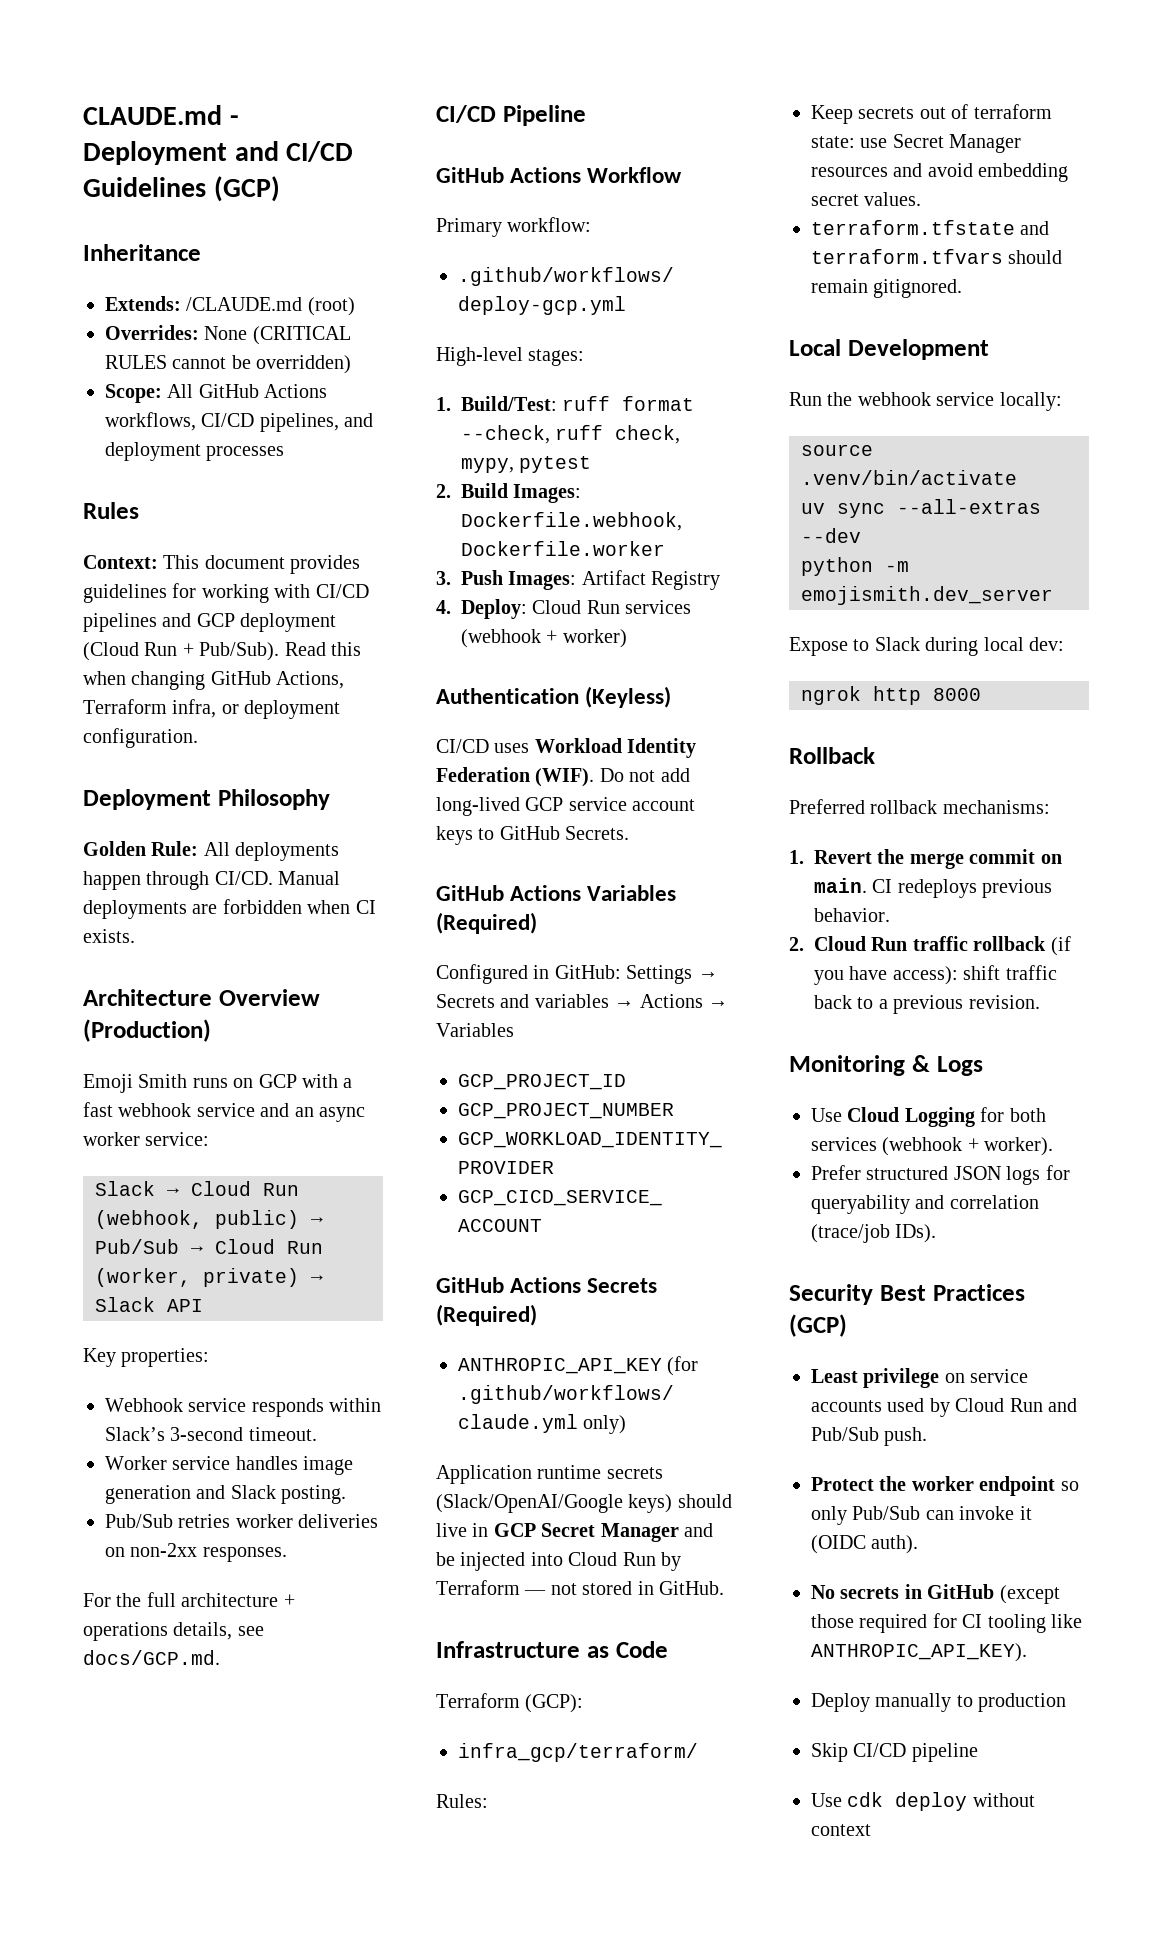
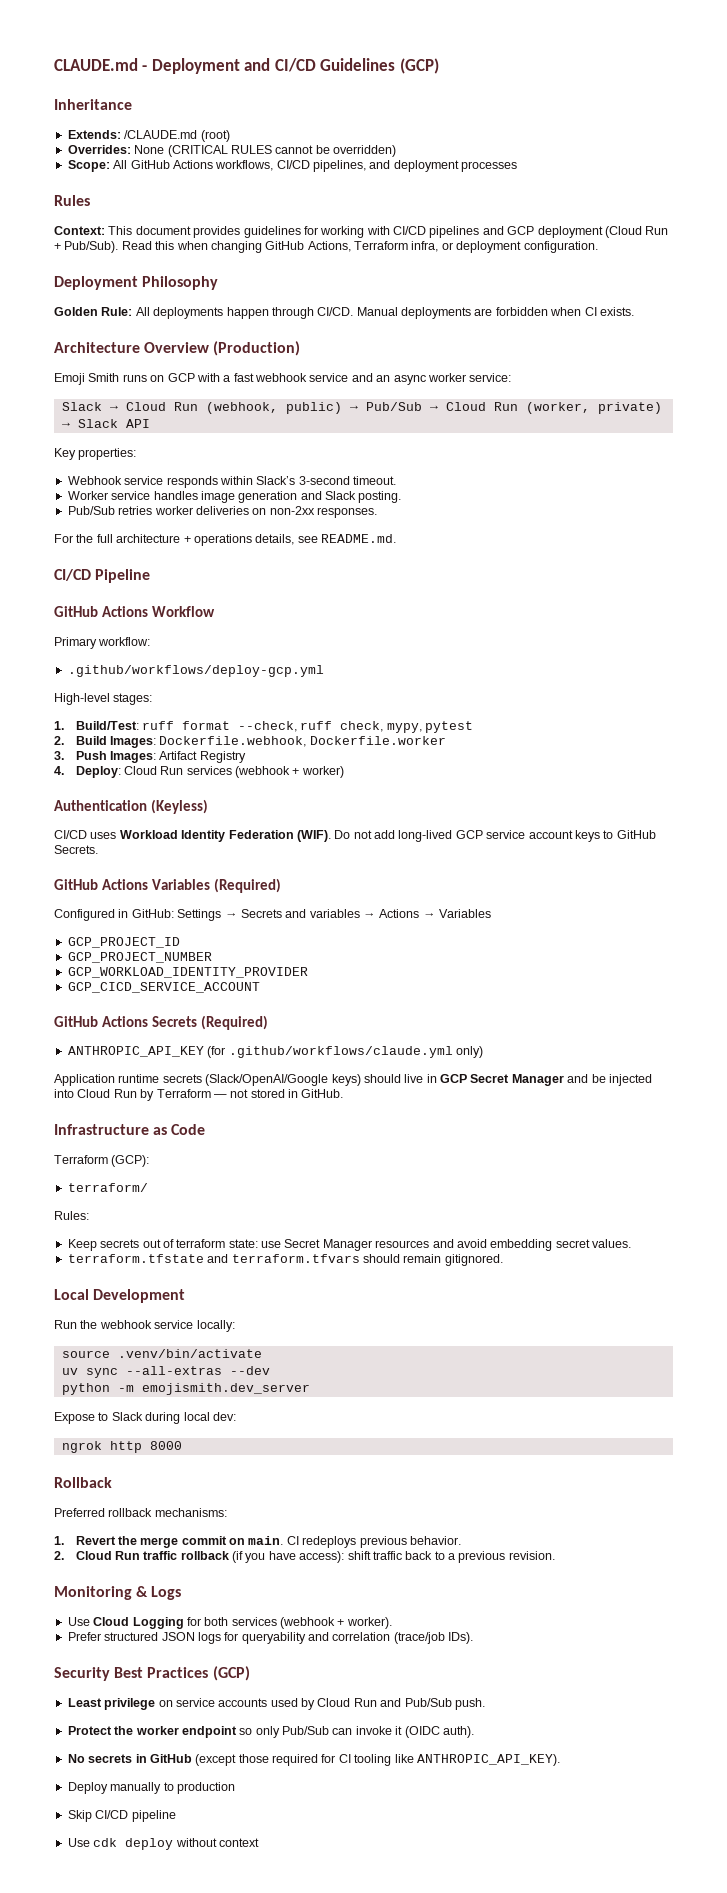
[83,1650,220,1665] docs/GCP.md. -> [321,534,396,543] README.md.
[458,1743,698,1762] infra_gcp/terraform/ -> [67,1183,148,1192] terraform/

